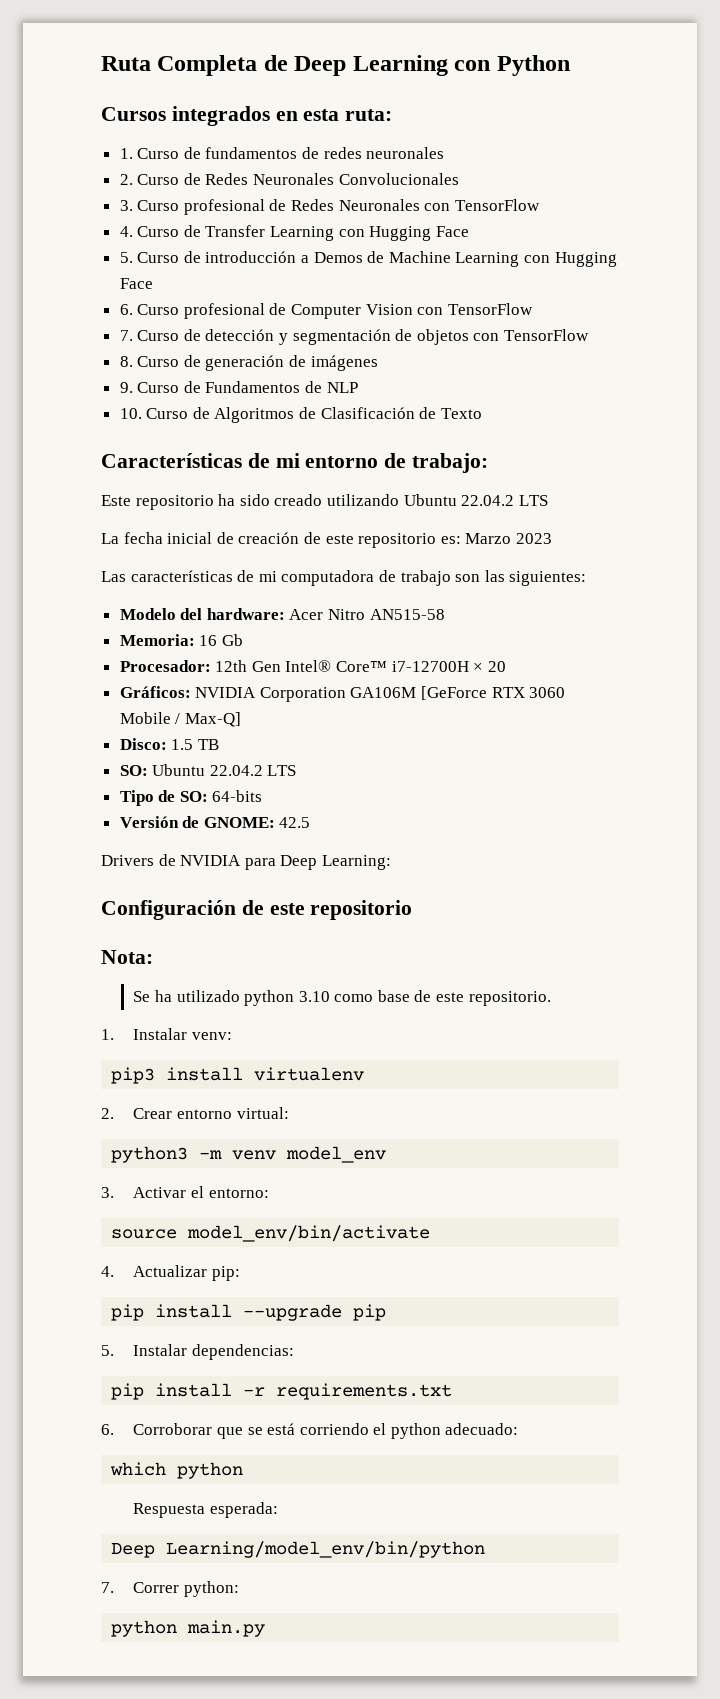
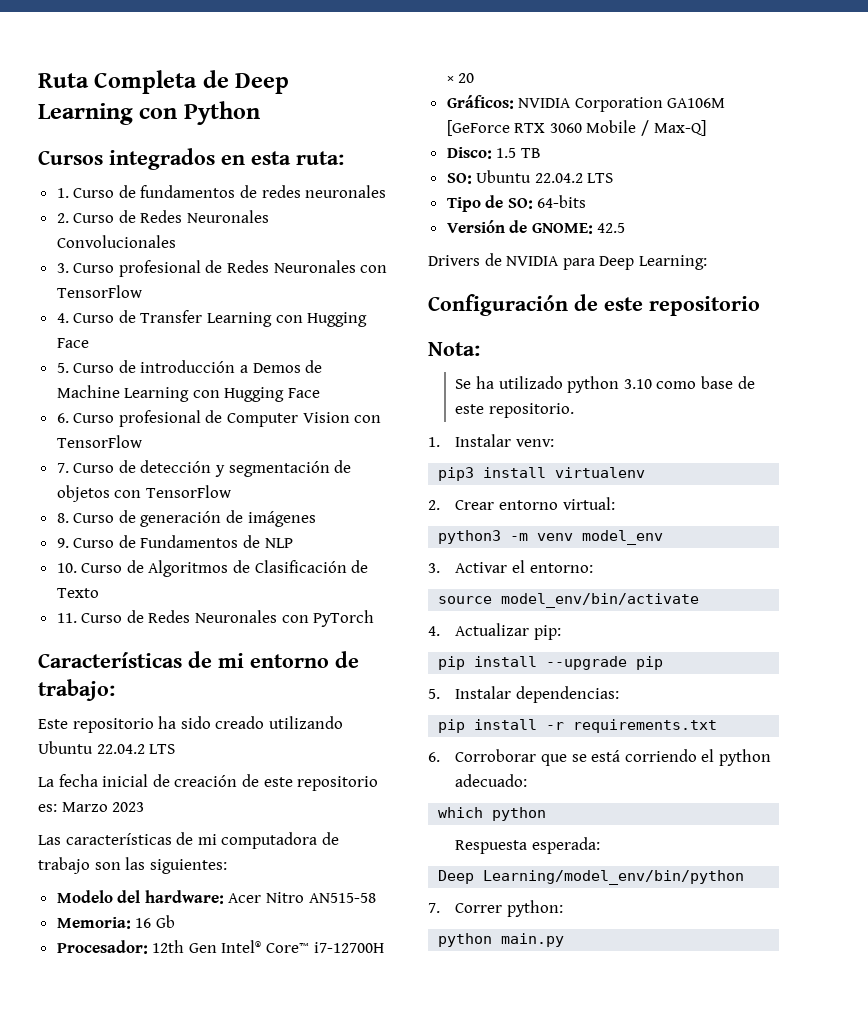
(482, 413) none -> [56,610,375,627] // 11. Curso de Redes Neuronales con PyTorch

